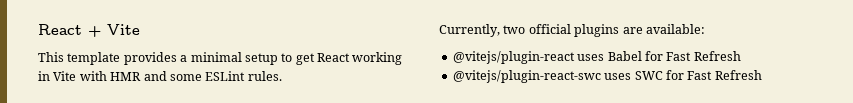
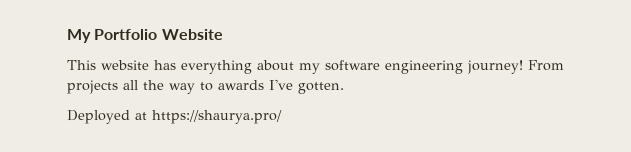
[38,24,140,37] [38,52,403,65] [38,71,282,81] [439,24,705,37] [452,51,741,64] [452,70,762,83] React + Vite // This template provides a minimal setup to get React working in Vite with HMR and some ESLint rules. // Currently, two official plugins are available: // @vitejs/plugin-react uses Babel for Fast Refresh // @vitejs/plugin-react-swc uses SWC for Fast Refresh -> [67,29,223,43] [67,60,564,74] [67,79,344,94] [67,110,282,124] My Portfolio Website // This website has everything about my software engineering journey! From projects all the way to awards I've gotten. // Deployed at https://shaurya.pro/

